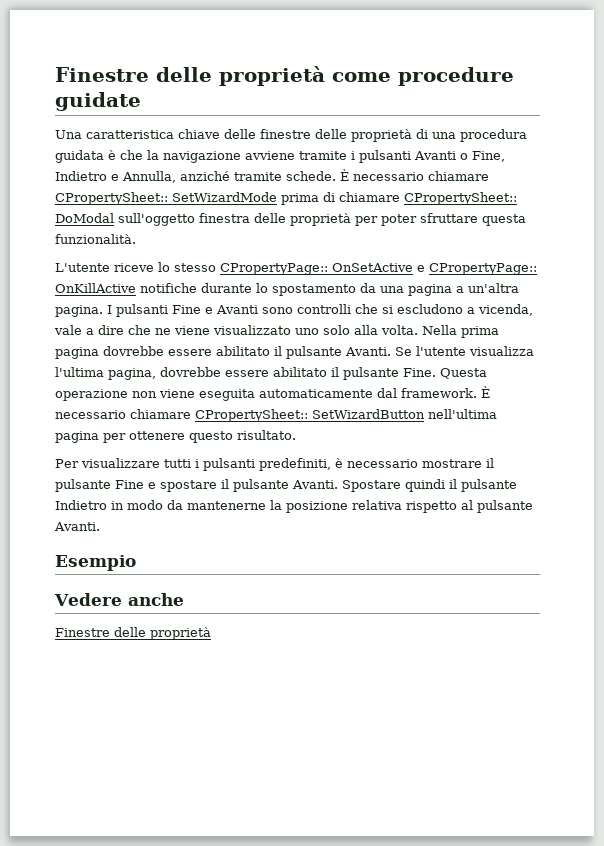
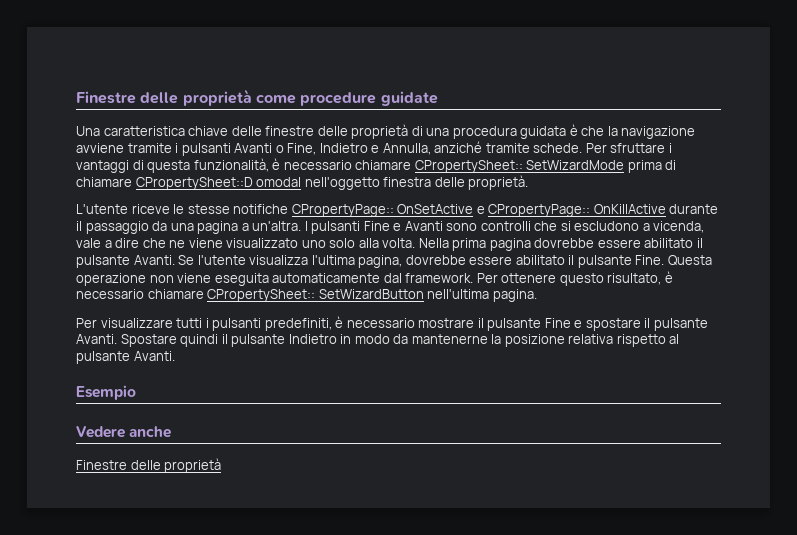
[340,169,349,181] È -> [585,143,672,153] [76,158,281,173] Per sfruttare i vantaggi di questa funzionalità, è
[404,192,517,205] [55,213,526,226] [55,234,136,244] CPropertySheet:: DoModal sull'oggetto finestra delle proprietà per poter sfruttare questa funzionalità. -> [135,175,529,190] CPropertySheet::D omodal nell'oggetto finestra delle proprietà.
[158,262,216,272] lo stesso -> [173,204,289,214] le stesse notifiche
[140,283,356,296] notifiche durante lo spostamento -> [669,204,719,214] [76,221,149,234] durante il passaggio
[468,283,519,293] [55,305,103,317] un'altra pagina. -> [252,221,302,231] un'altra.
[481,386,490,398] È -> [476,271,673,286] Per ottenere questo risultato, è
[55,430,296,443] pagina per ottenere questo risultato. -> [492,289,537,302] pagina.

